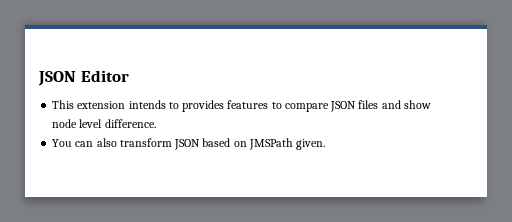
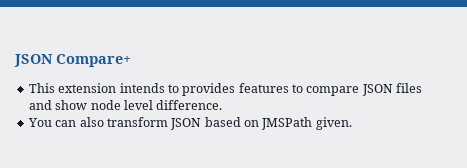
[38,70,129,86] JSON Editor -> [14,54,131,67] JSON Compare+

